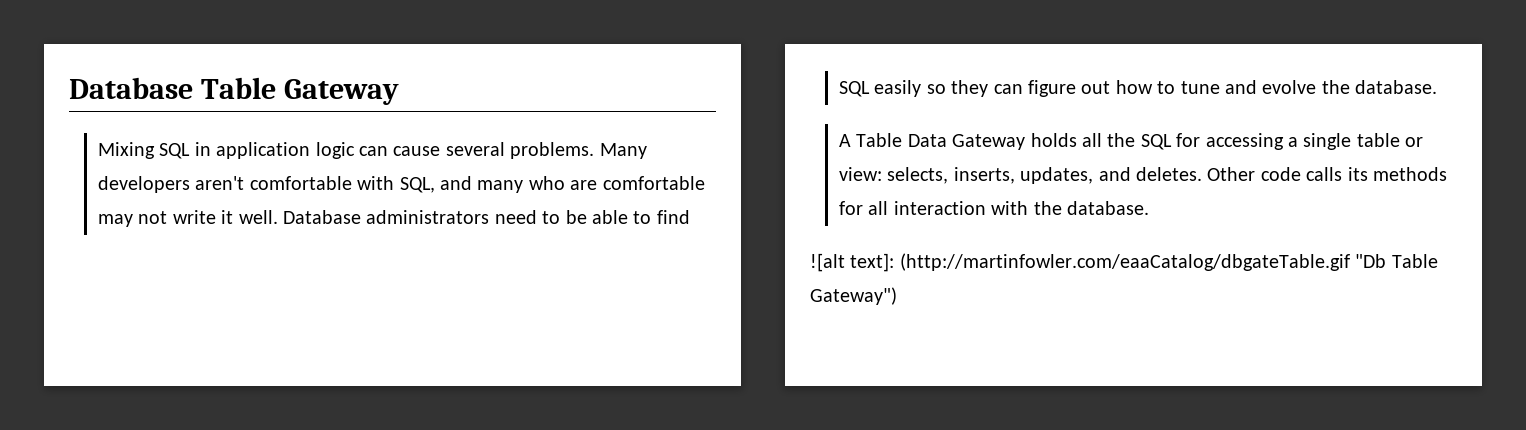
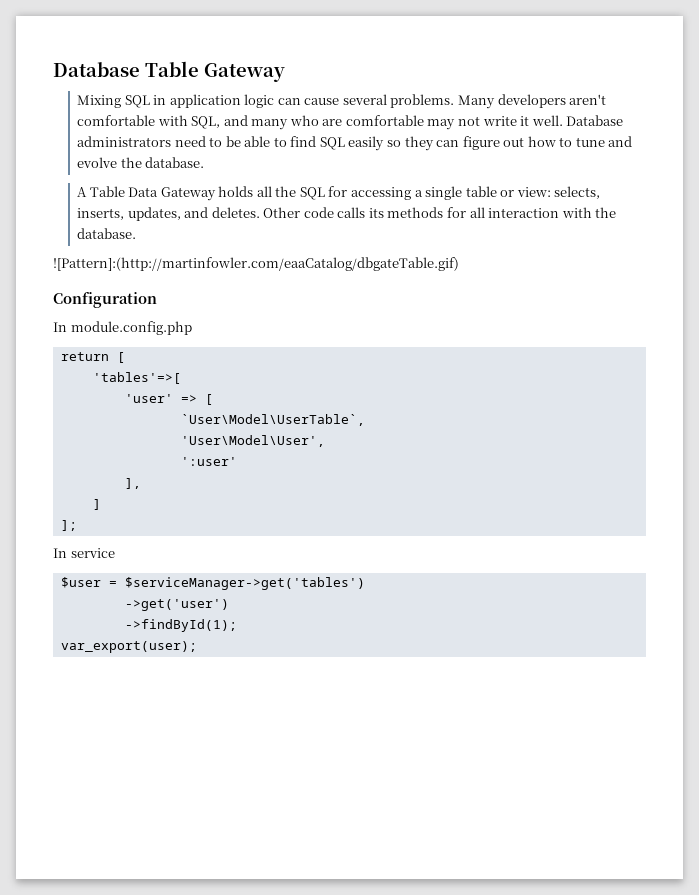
[810,253,1438,272] [810,287,897,305] ![alt text]: (http://martinfowler.com/eaaCatalog/dbgateTable.gif "Db Table Gateway") -> [53,257,459,271] [53,292,157,308] [53,321,192,335] [60,352,125,363] [92,372,181,384] [124,394,213,405] [180,414,365,426] [180,435,325,447] [180,457,237,466] [124,478,141,489] [92,499,101,510] [60,520,77,531] [53,548,115,558] [60,577,365,590] [124,599,229,611] [124,619,237,632] [60,641,197,653] ![Pattern]:(http://martinfowler.com/eaaCatalog/dbgateTable.gif) // Configuration // In module.config.php // return [ // 'tables'=>[ // 'user' => [ // `User\Model\UserTable`, // 'User\Model\User', // ':user' // ], // ] // ]; // In service // $user = $serviceManager->get('tables') // ->get('user') // ->findById(1); // var_export(user);

